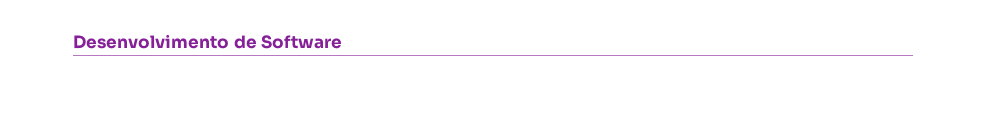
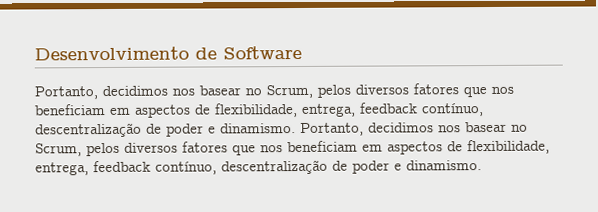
(343, 42) none -> [34,83,514,100] [34,102,484,118] [35,121,528,138] [35,139,550,157] [35,159,482,176] // Portanto, decidimos nos basear no Scrum, pelos diversos fatores que nos beneficiam em aspectos de flexibilidade, entrega, feedback contínuo, descentralização de poder e dinamismo. Portanto, decidimos nos basear no Scrum, pelos diversos fatores que nos beneficiam em aspectos de flexibilidade, entrega, feedback contínuo, descentralização de poder e dinamismo.

